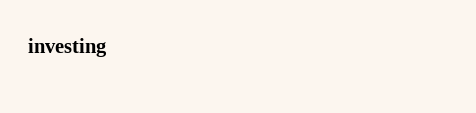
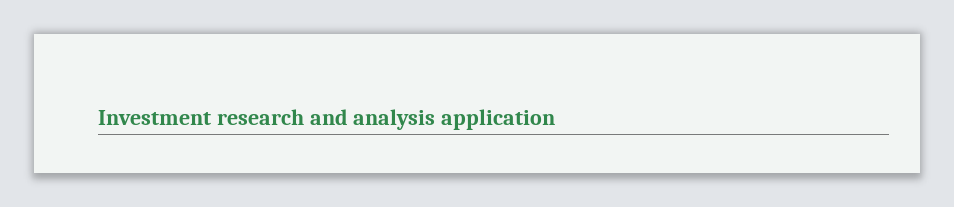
[28,38,107,57] investing -> [98,109,556,130] Investment research and analysis application

